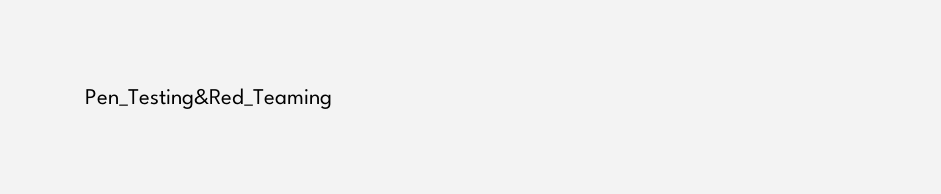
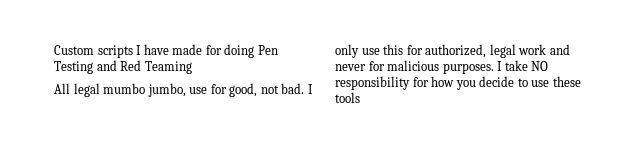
[85,88,332,109] Pen_Testing&Red_Teaming -> [54,44,278,58] [54,60,192,74] [54,83,313,97] [335,44,570,58] [335,60,549,74] [335,76,581,90] [335,92,360,103] Custom scripts I have made for doing Pen Testing and Red Teaming // All legal mumbo jumbo, use for good, not bad. I only use this for authorized, legal work and never for malicious purposes. I take NO responsibility for how you decide to use these tools

